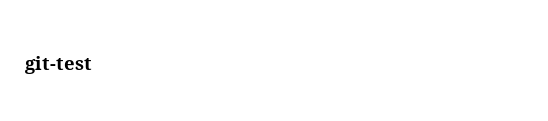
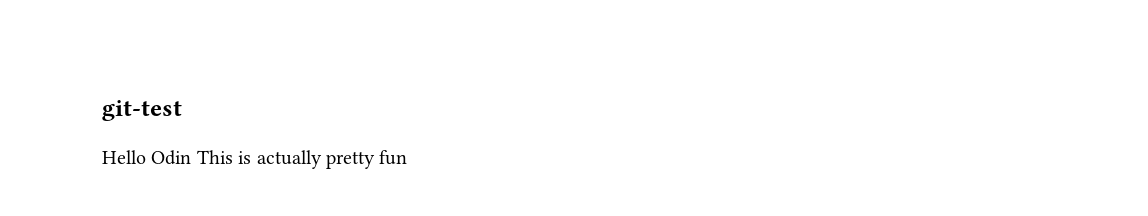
(92, 65) none -> [102,150,408,169] // Hello Odin This is actually pretty fun

